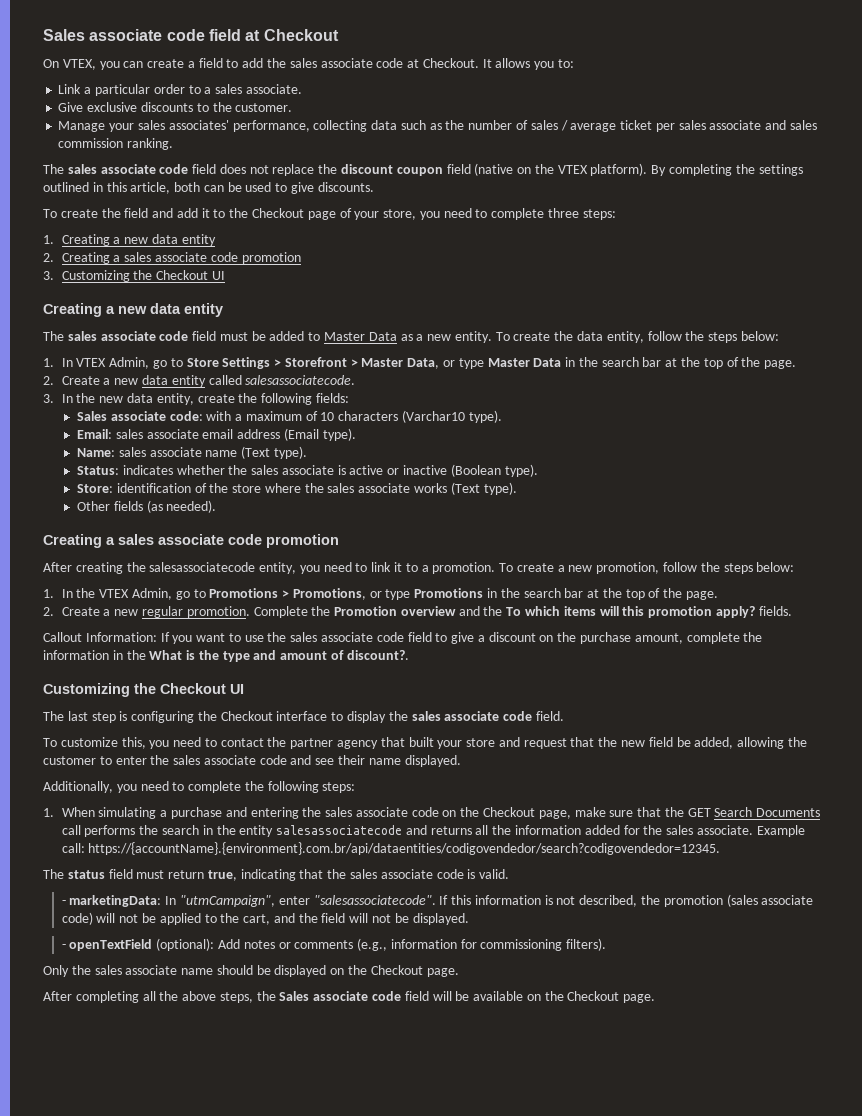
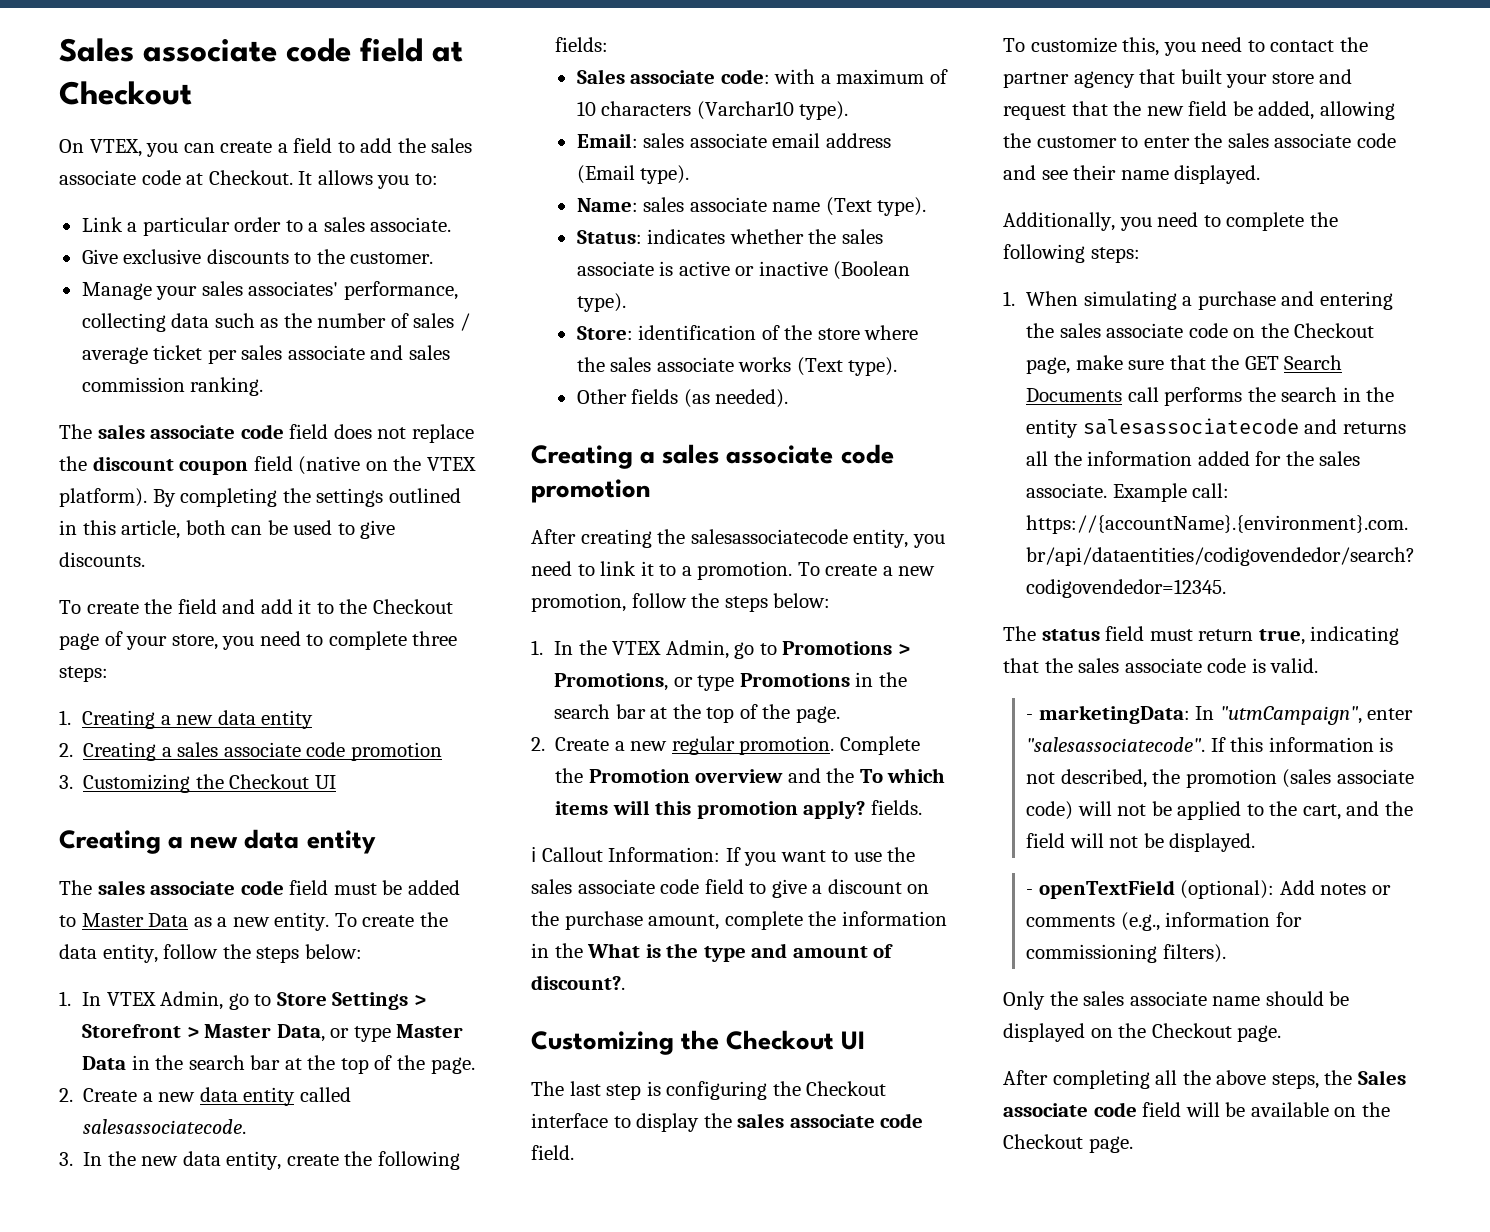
(792, 611) none -> [531,847,536,862] ℹ

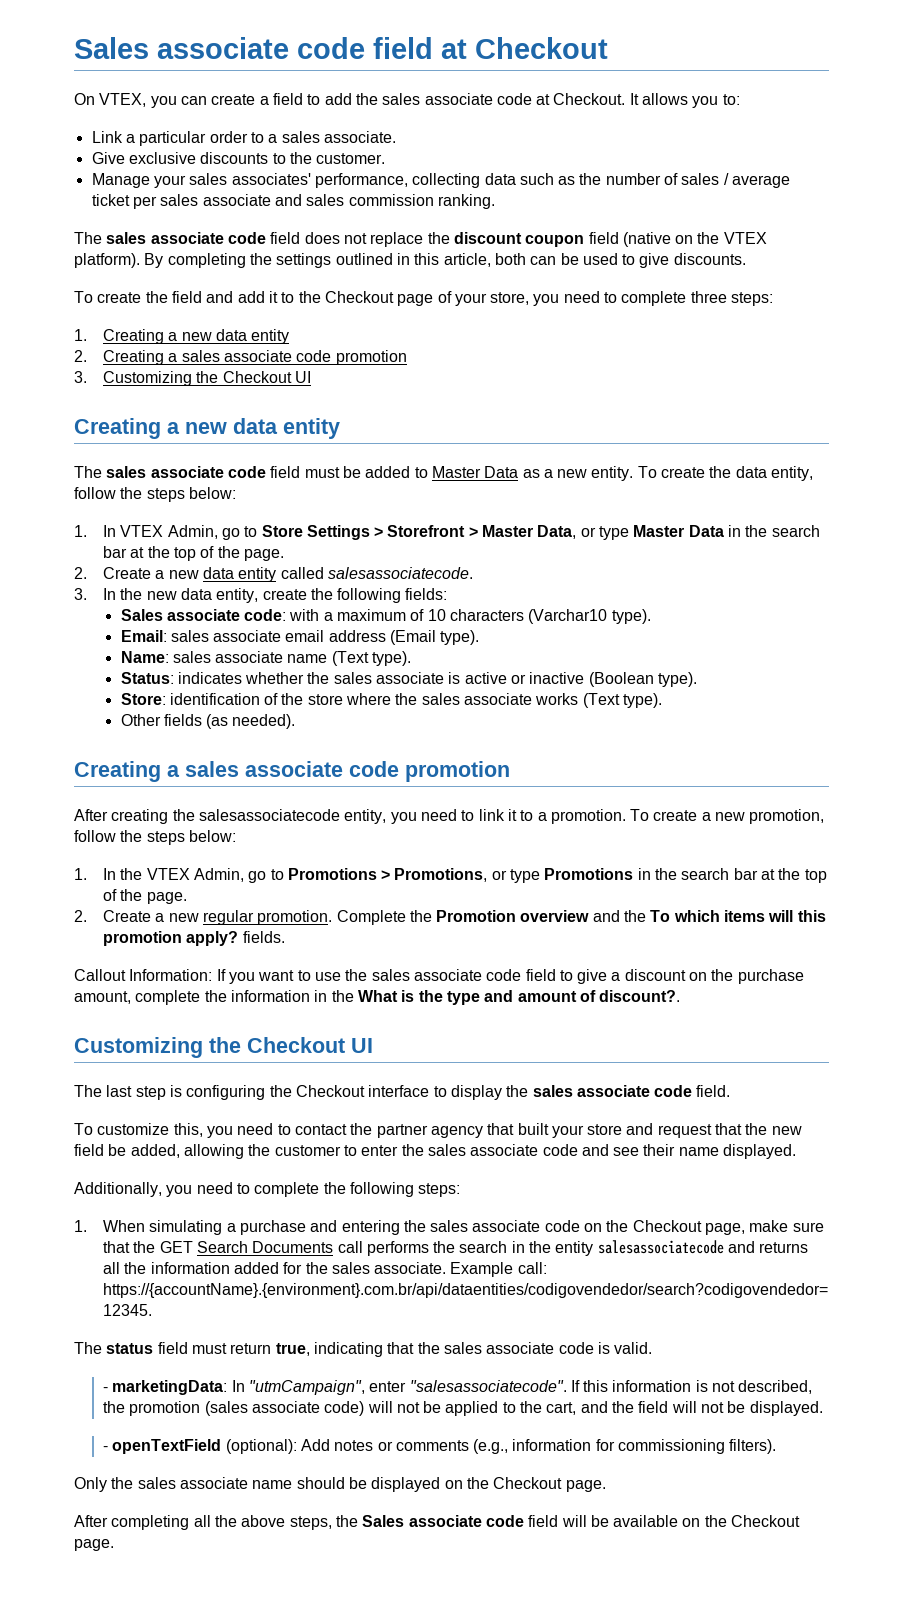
[531,847,536,862] ℹ -> (285, 937) none

